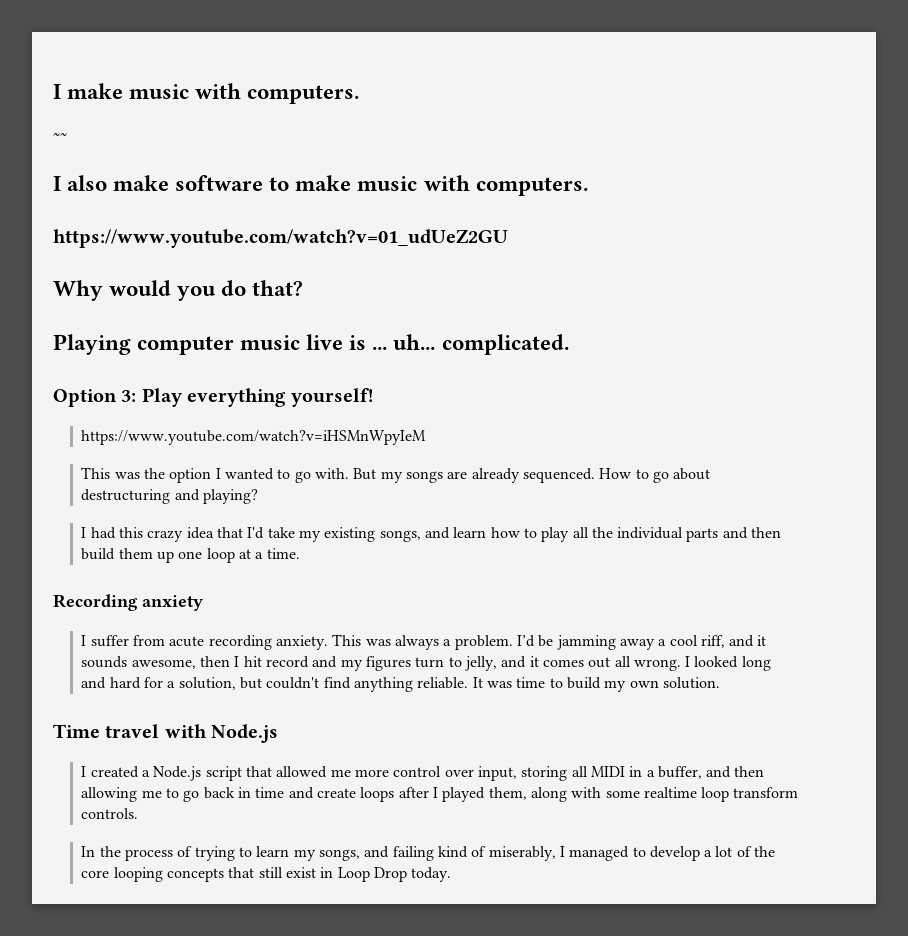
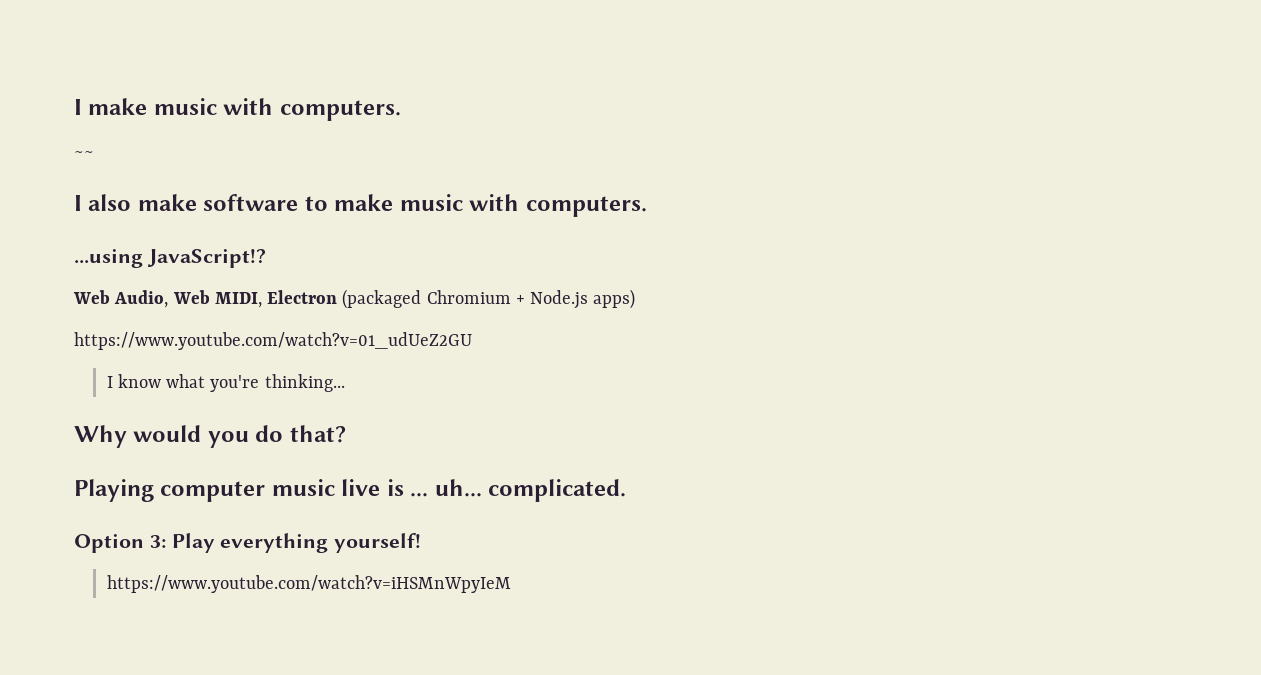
[53,229,508,248] https://www.youtube.com/watch?v=01_udUeZ2GU -> [74,249,266,268] [73,289,636,309] [74,332,472,350] [106,374,345,392] ...using JavaScript!? // Web Audio, Web MIDI, Electron (packaged Chromium + Node.js apps) // https://www.youtube.com/watch?v=01_udUeZ2GU // I know what you're thinking...
[81,467,711,483] [81,489,259,504] [81,527,782,542] [81,548,300,563] [53,594,203,611] [81,634,767,650] [81,656,771,671] [81,677,720,692] [53,724,279,743] [81,766,765,781] [81,787,799,802] [81,808,139,819] [81,846,776,861] [81,867,452,882] // This was the option I wanted to go with. But my songs are already sequenced. How to go about destructuring and playing? // I had this crazy idea that I'd take my existing songs, and learn how to play all the individual parts and then build them up one loop at a time. // Recording anxiety // I suffer from acute recording anxiety. This was always a problem. I’d be jamming away a cool riff, and it sounds awesome, then I hit record and my figures turn to jelly, and it comes out all wrong. I looked long and hard for a solution, but couldn't find anything reliable. It was time to build my own solution. // Time travel with Node.js // I created a Node.js script that allowed me more control over input, storing all MIDI in a buffer, and then allowing me to go back in time and create loops after I played them, along with some realtime loop transform controls. // In the process of trying to learn my songs, and failing kind of miserably, I managed to develop a lot of the core looping concepts that still exist in Loop Drop today. -> (511, 584) none

